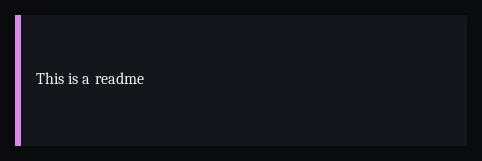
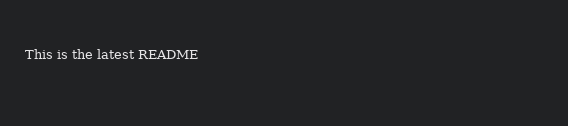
[82,72,144,84] a readme -> [72,49,198,59] the latest README

